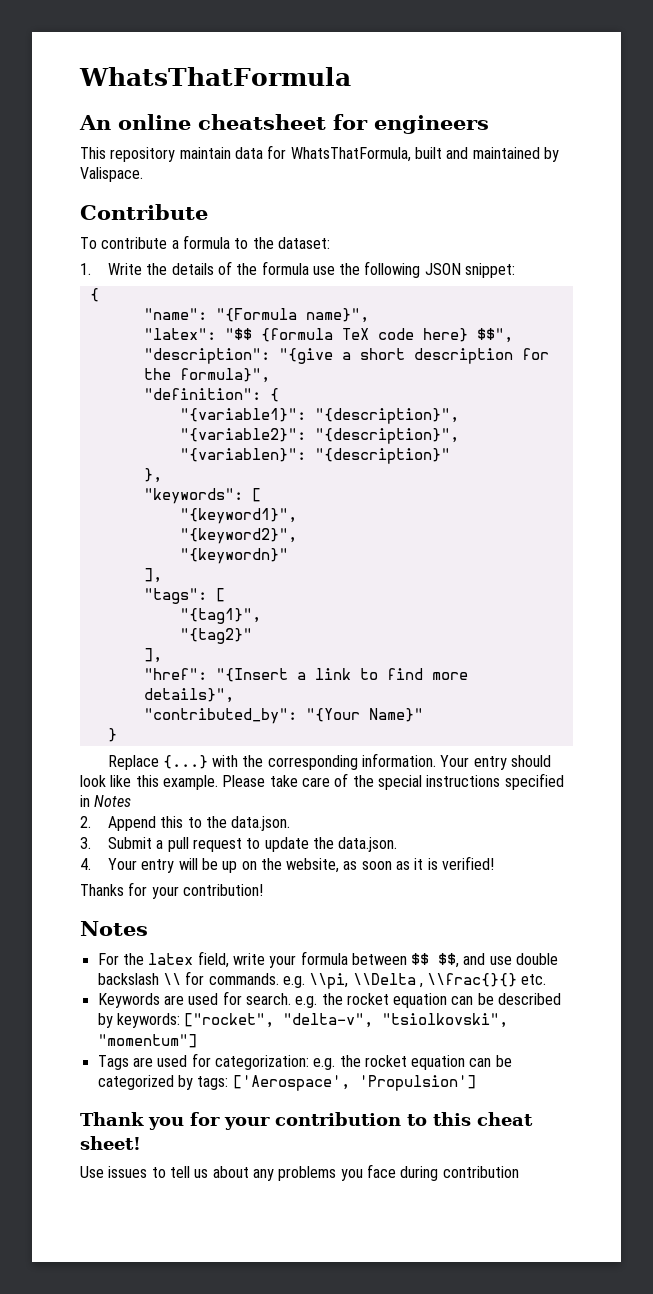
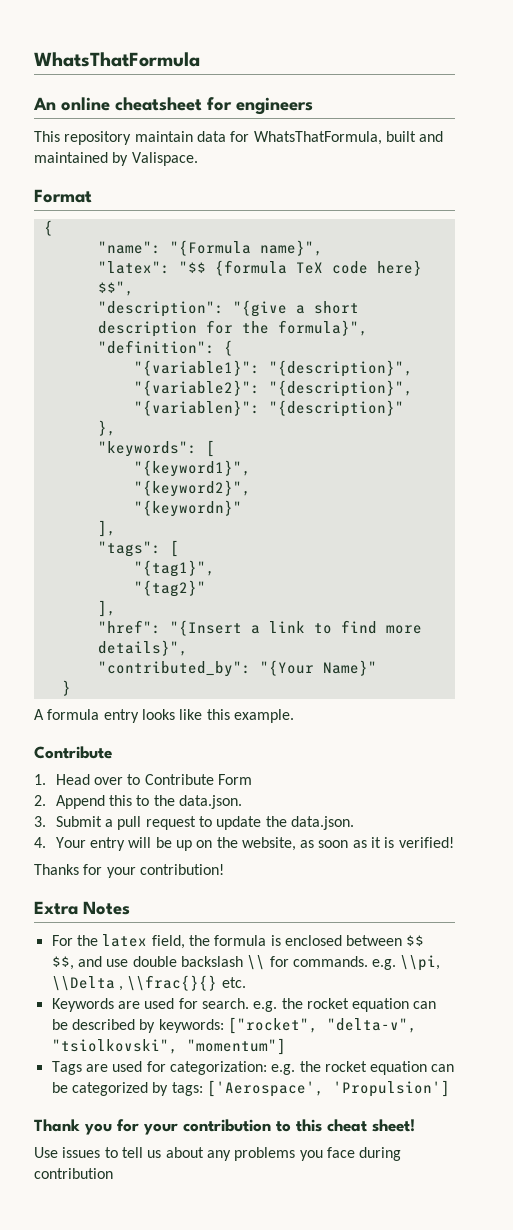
[80,204,208,220] [80,235,330,249] [80,261,516,278] Contribute // To contribute a formula to the dataset: // 1. Write the details of the formula use the following JSON snippet: -> [34,189,92,203] Format
[107,753,552,770] [80,773,564,790] [80,795,132,807] Replace {...} with the corresponding information. Your entry should look like this example. Please take care of the special instructions specified in Notes -> [34,709,294,723] [34,746,112,759] [34,774,252,785] A formula entry looks like this example. // Contribute // 1. Head over to Contribute Form
(263, 890) none -> [34,901,78,915] Extra
[232,951,348,968] write your formula -> [188,935,342,946] the formula is enclosed

